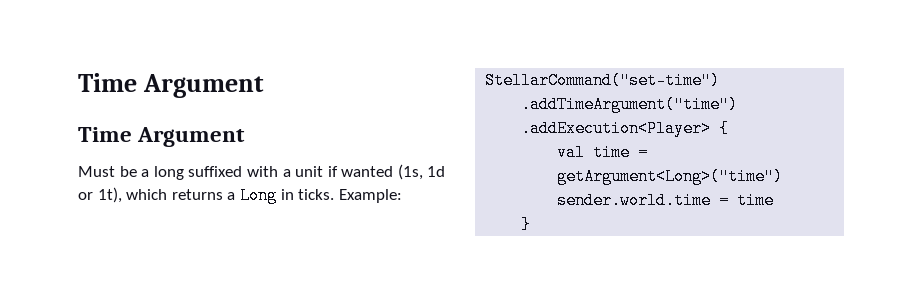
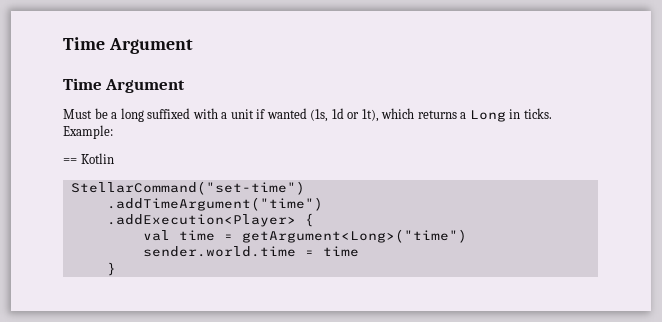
(402, 196) none -> [63,153,114,164] // == Kotlin

